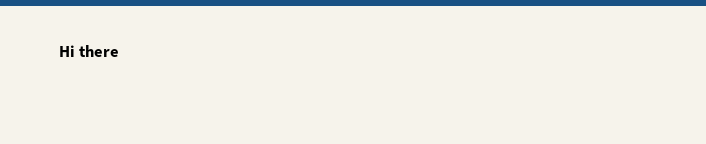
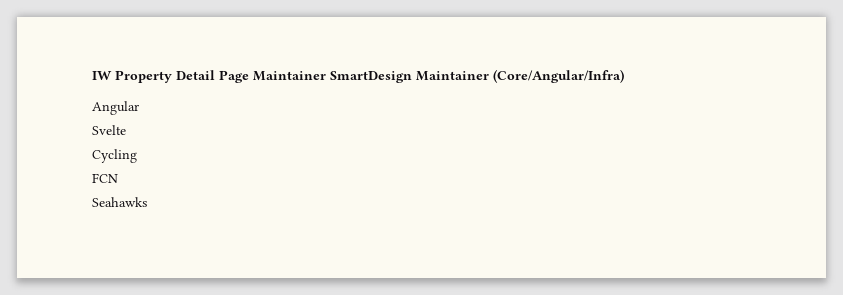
[59,45,120,57] Hi there -> [92,69,624,83] [92,101,139,115] [92,125,126,135] [92,149,137,163] [92,173,118,183] [92,197,147,207] IW Property Detail Page Maintainer SmartDesign Maintainer (Core/Angular/Infra) // Angular // Svelte // Cycling // FCN // Seahawks

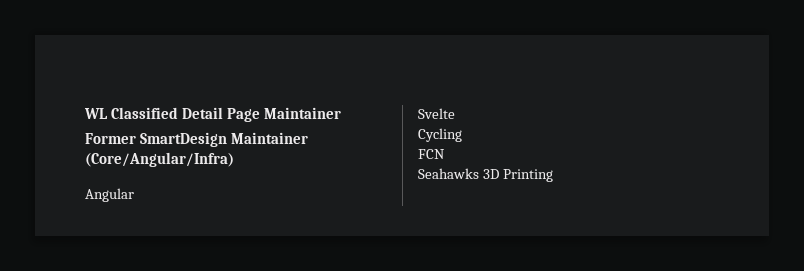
[92,70,172,83] IW Property -> [84,107,178,119] WL Classified
(326, 76) none -> [85,133,136,144] // Former
(147, 202) none -> [482,169,553,182] 3D Printing

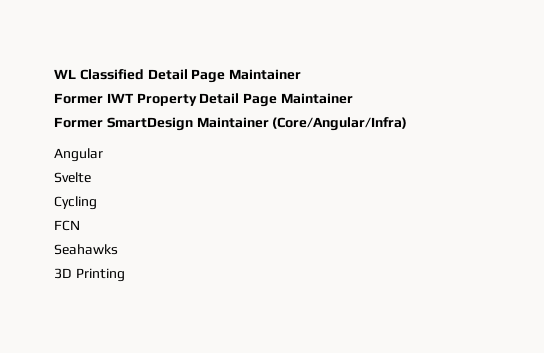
(341, 113) none -> [54,93,353,107] // Former IWT Property Detail Page Maintainer
(479, 173) none -> (118, 249) //

